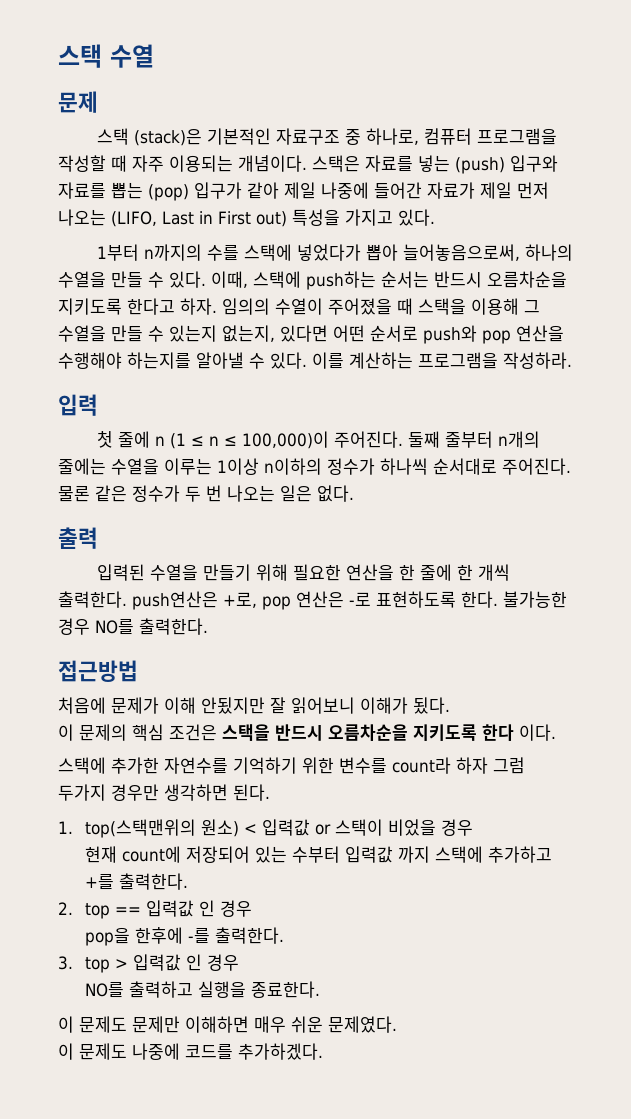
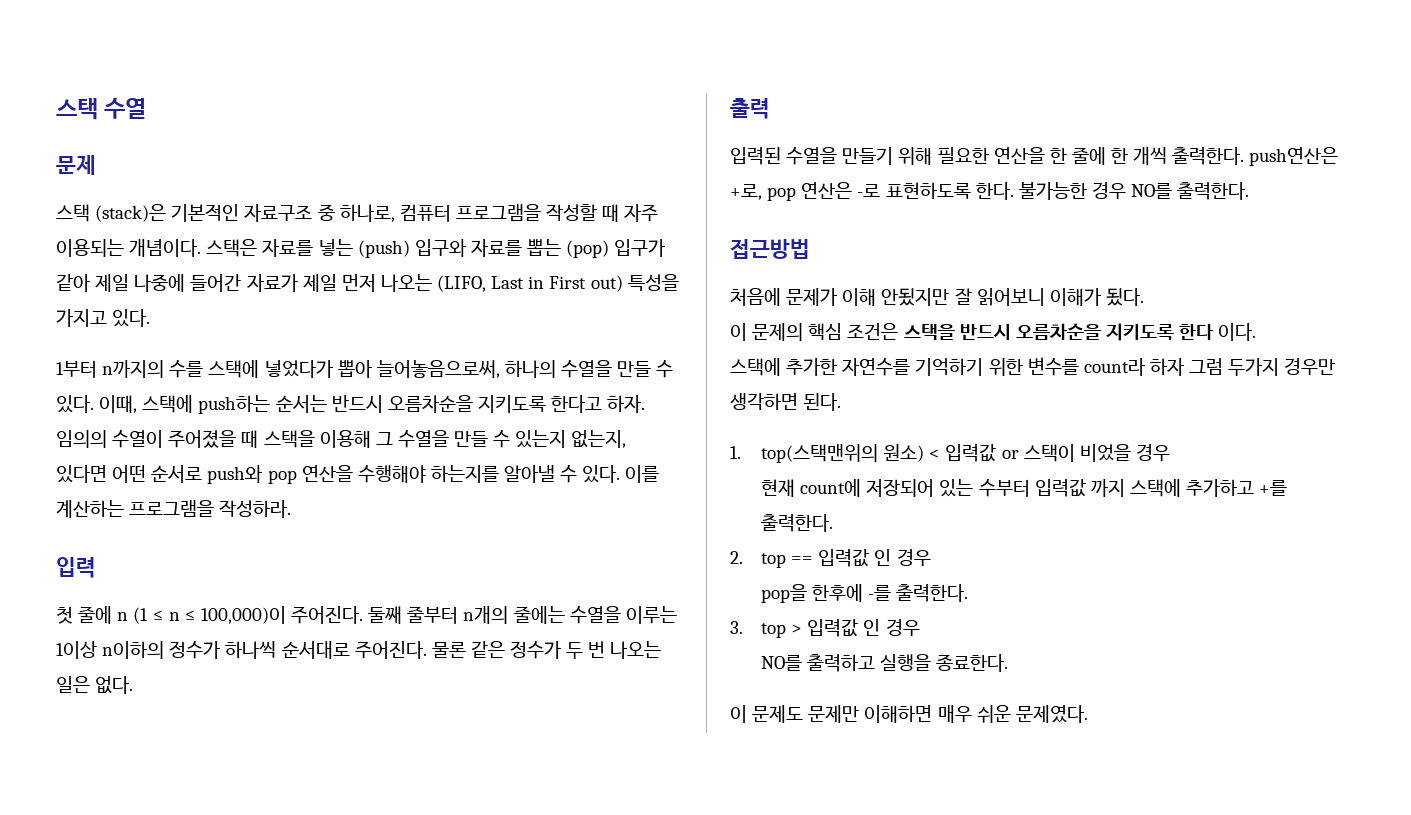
[58,1043,323,1060] // 이 문제도 나중에 코드를 추가하겠다. -> (1088, 714) none

